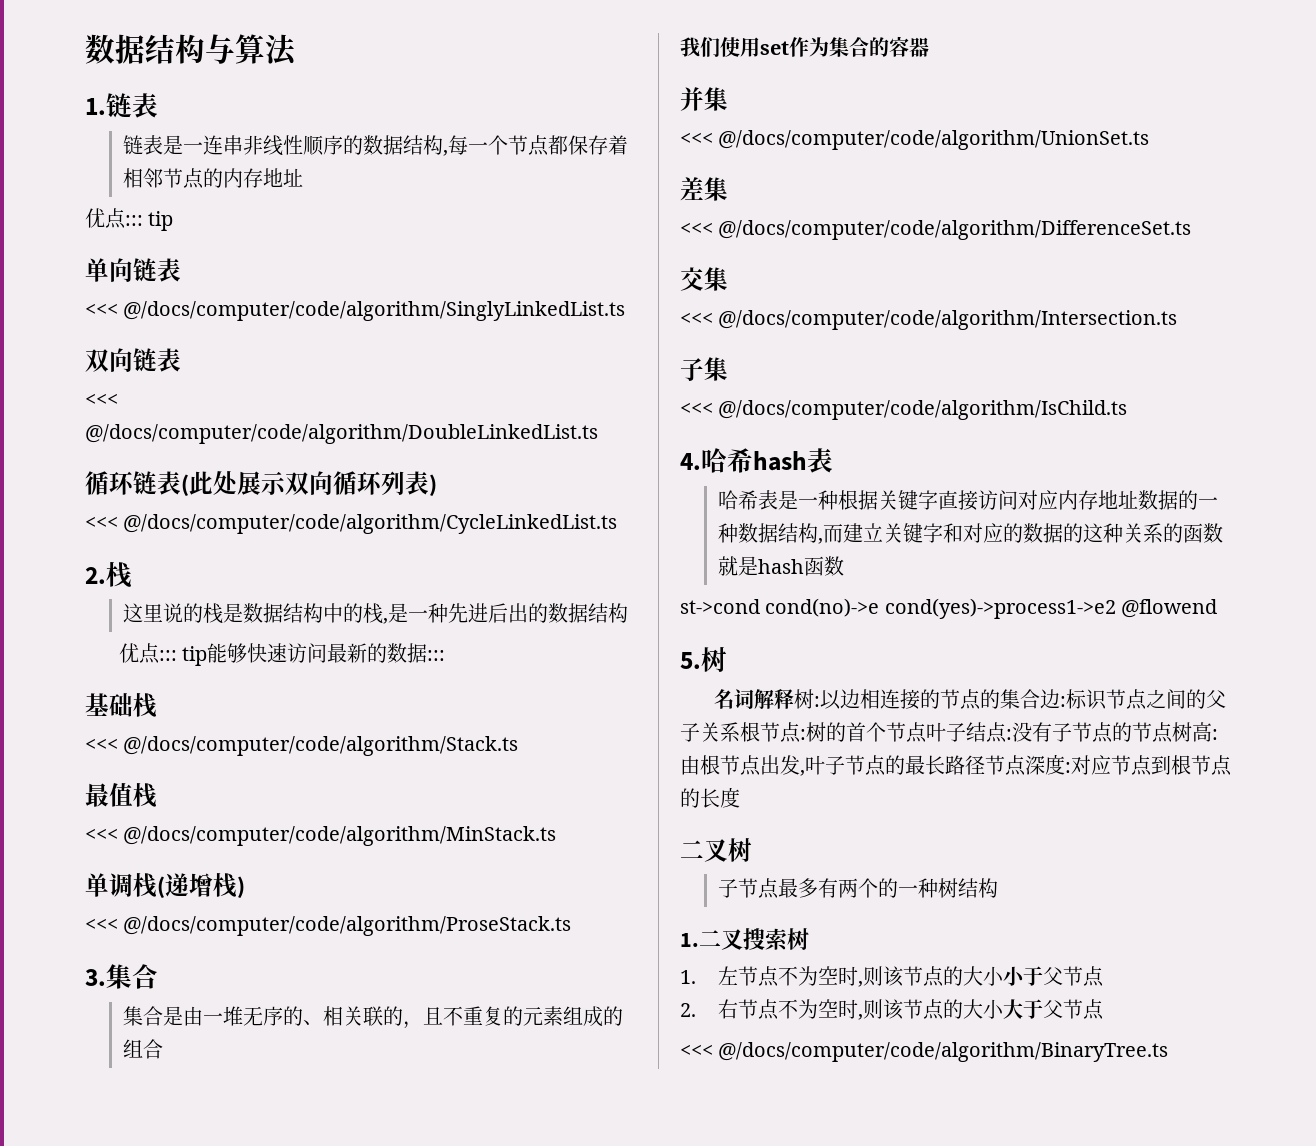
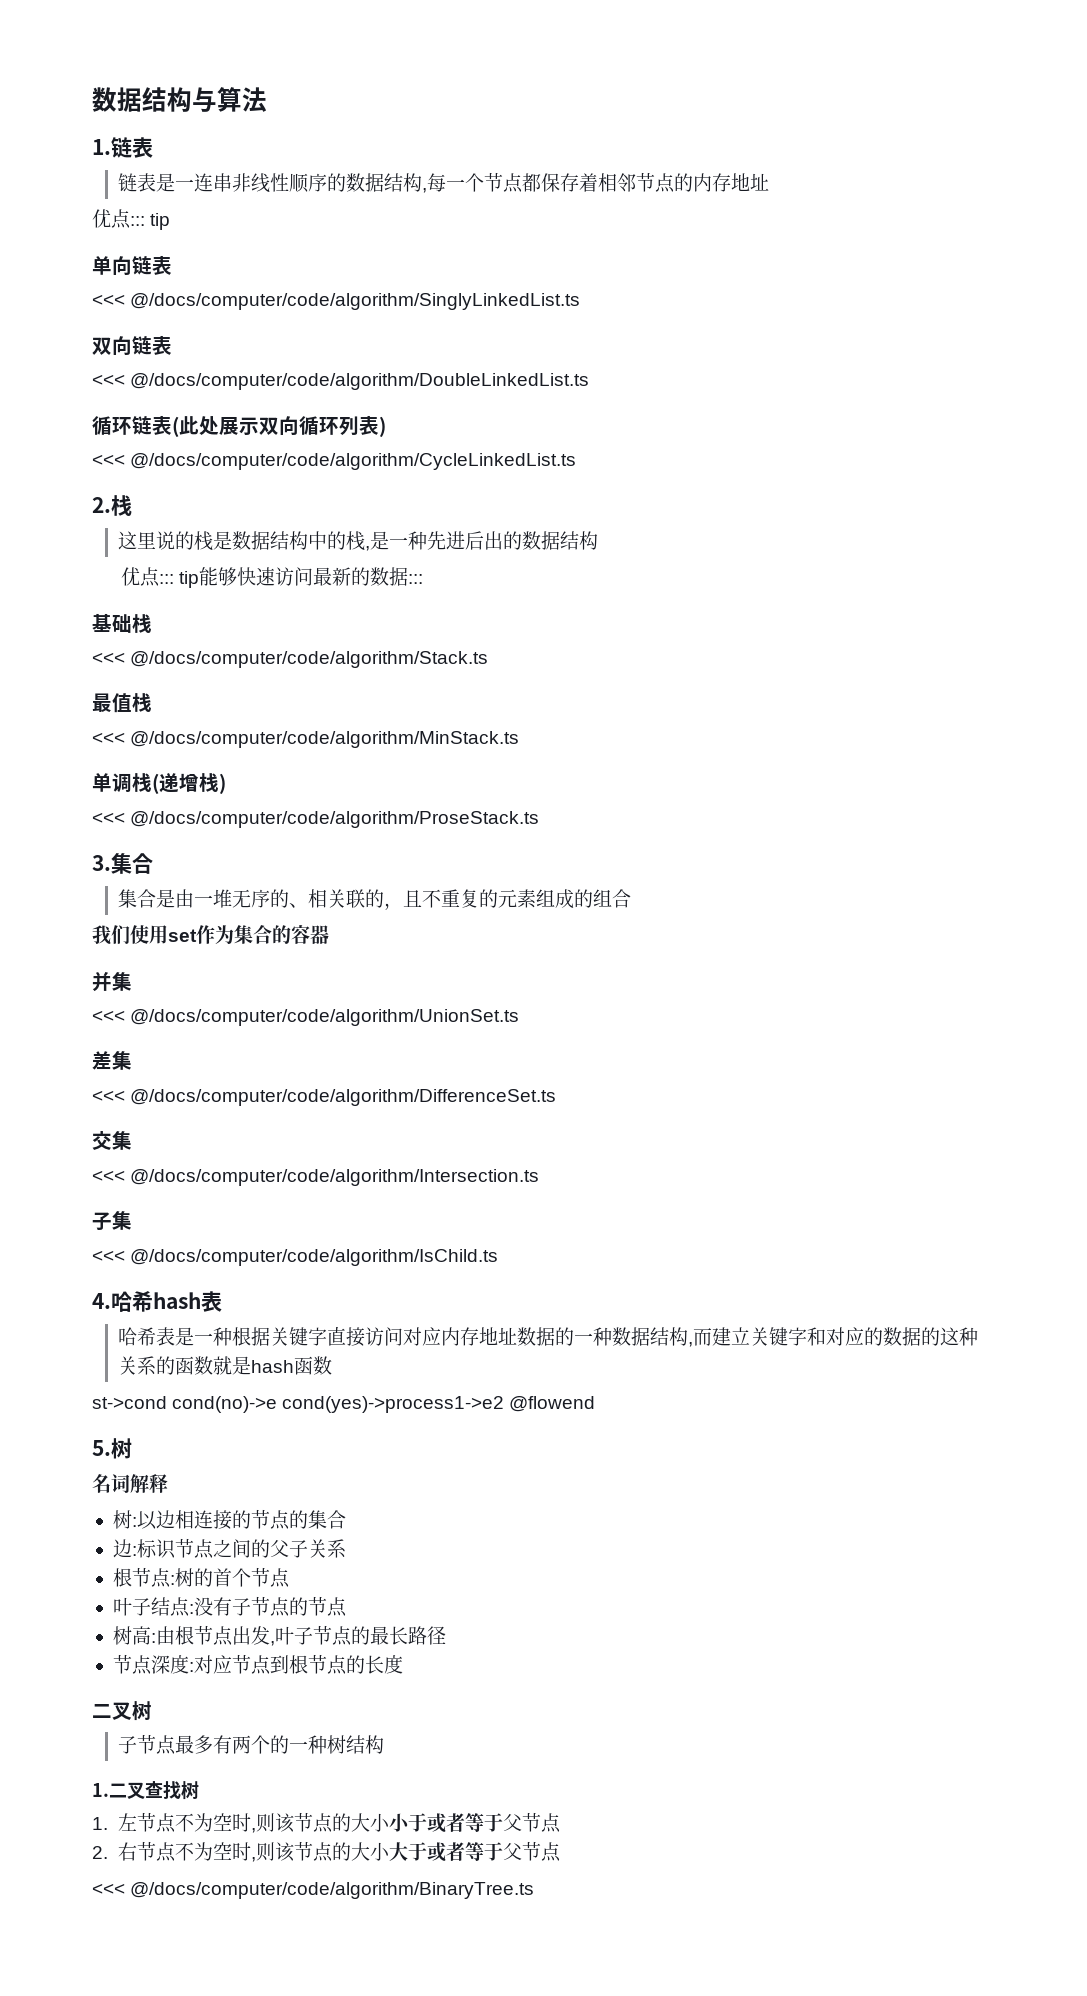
(795, 699) none -> (168, 1483) //
(1041, 699) none -> (346, 1519) //
(740, 732) none -> (346, 1548) //
(927, 732) none -> (290, 1578) //
(1173, 732) none -> (347, 1607) //
(985, 765) none -> (446, 1635) //
[743,928,787,951] 搜索 -> [145,1781,181,1800] 查找
(1044, 976) none -> [427,1813,504,1833] 或者等于
(1044, 1009) none -> [427,1842,504,1862] 或者等于

